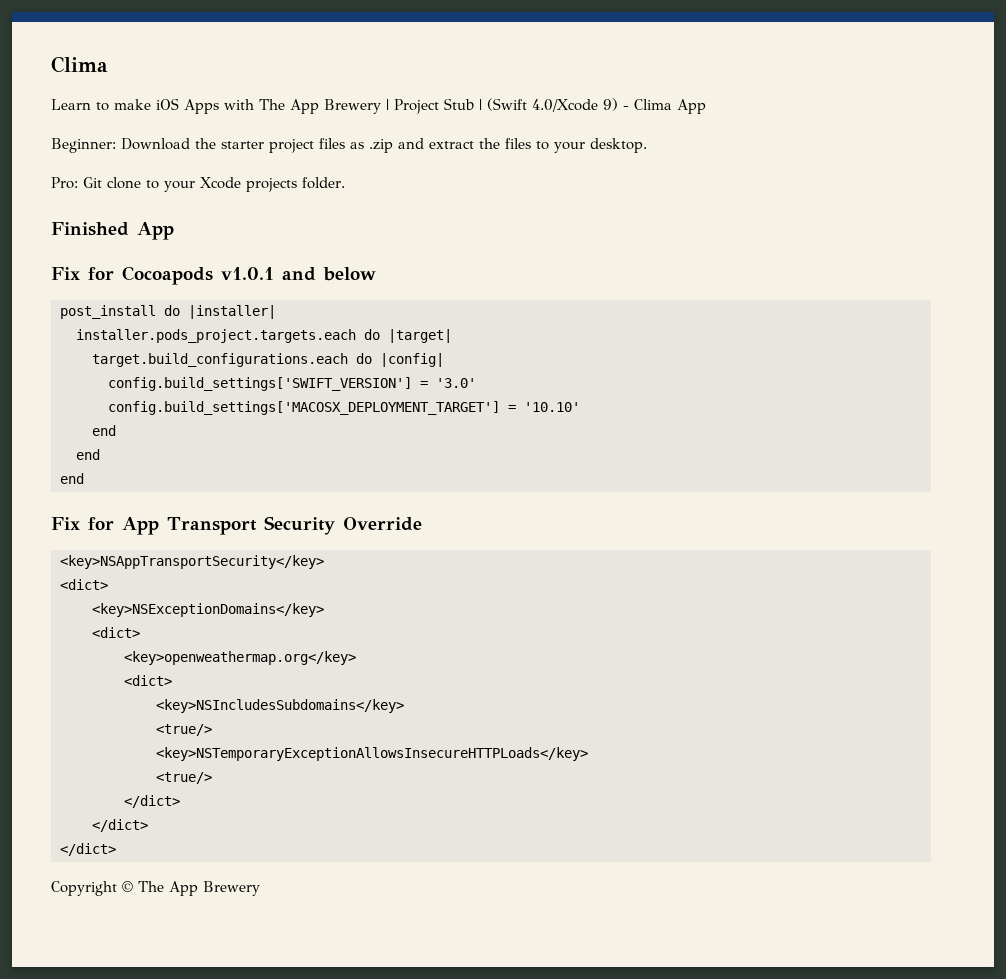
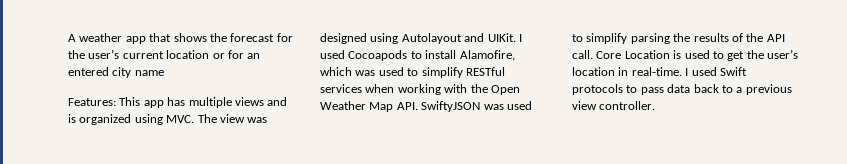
[51,56,108,73] [51,98,706,114] [51,138,647,153] [51,177,345,192] [51,222,174,240] [51,266,376,285] [60,305,276,319] [76,329,452,343] [92,353,444,367] [108,377,476,391] [108,401,580,415] [92,425,116,436] [76,449,100,460] [60,473,84,484] [51,516,422,535] [60,555,324,569] [60,579,108,590] [92,603,324,617] [92,627,140,638] [124,651,356,665] [124,675,172,686] [156,699,404,713] [156,724,212,736] [156,747,588,761] [156,772,212,784] [124,795,180,808] [92,819,148,832] [60,843,116,856] [51,881,260,896] Clima // Learn to make iOS Apps with The App Brewery | Project Stub | (Swift 4.0/Xcode 9) - Clima App // Beginner: Download the starter project files as .zip and extract the files to your desktop. // Pro: Git clone to your Xcode projects folder. // Finished App // Fix for Cocoapods v1.0.1 and below // post_install do |installer| // installer.pods_project.targets.each do |target| // target.build_configurations.each do |config| // config.build_settings['SWIFT_VERSION'] = '3.0' // config.build_settings['MACOSX_DEPLOYMENT_TARGET'] = '10.10' // end // end // end // Fix for App Transport Security Override // <key>NSAppTransportSecurity</key> // <dict> // <key>NSExceptionDomains</key> // <dict> // <key>openweathermap.org</key> // <dict> // <key>NSIncludesSubdomains</key> // <true/> // <key>NSTemporaryExceptionAllowsInsecureHTTPLoads</key> // <true/> // </dict> // </dict> // </dict> // Copyright © The App Brewery -> [68,33,293,44] [68,49,261,59] [68,67,164,78] [68,97,288,108] [68,114,268,125] [320,33,522,44] [320,50,515,61] [320,67,505,78] [320,84,520,95] [320,101,532,112] [572,33,785,44] [572,49,798,61] [572,67,747,76] [572,84,792,95] [572,101,656,110] A weather app that shows the forecast for the user’s current location or for an entered city name // Features: This app has multiple views and is organized using MVC. The view was designed using Autolayout and UIKit. I used Cocoapods to install Alamofire, which was used to simplify RESTful services when working with the Open Weather Map API. SwiftyJSON was used to simplify parsing the results of the API call. Core Location is used to get the user’s location in real-time. I used Swift protocols to pass data back to a previous view controller.

